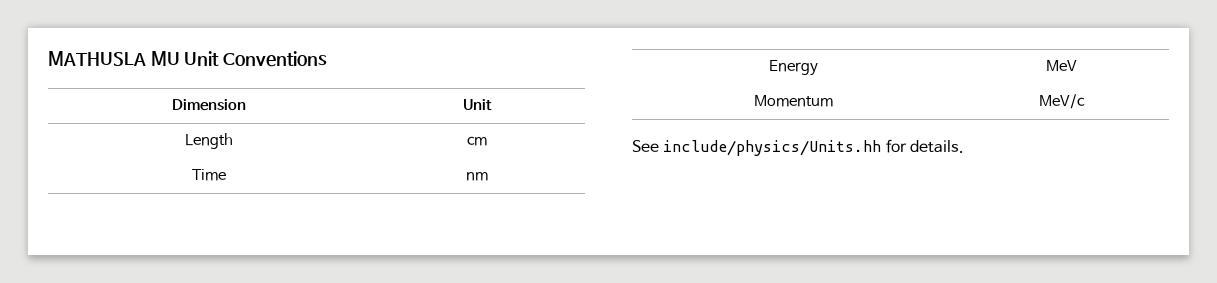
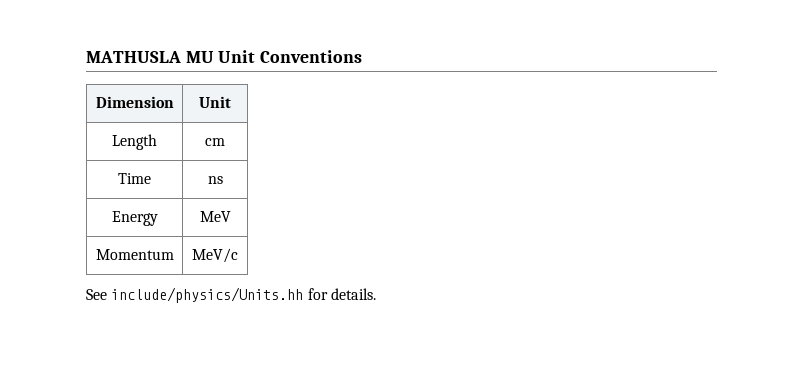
[466,172,488,181] nm -> [207,176,223,184] ns

